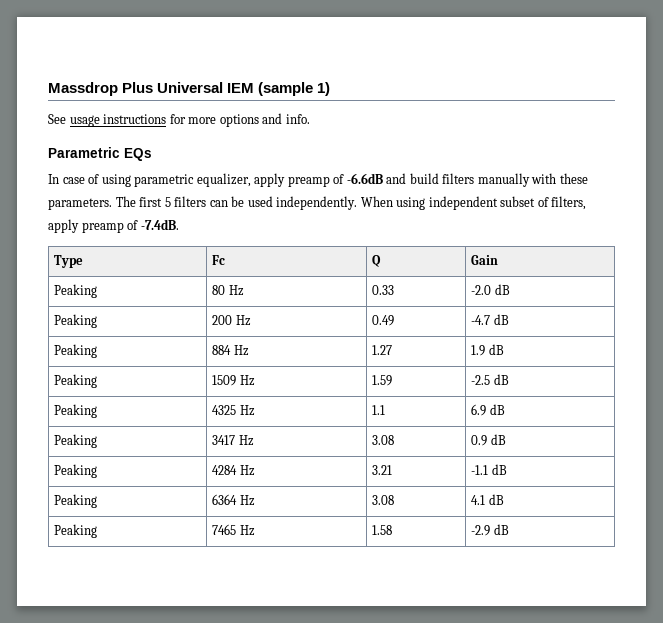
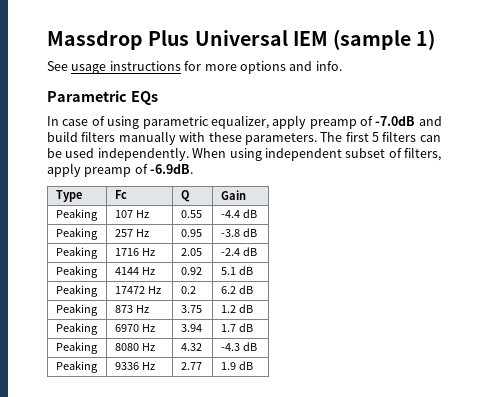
[346,173,383,184] -6.6dB -> [375,116,416,126] -7.0dB
[140,219,179,230] -7.4dB. -> [150,164,194,174] -6.9dB.
[212,285,244,296] [372,285,395,295] [471,284,510,295] [54,314,98,328] [212,315,251,326] [372,315,395,326] [471,314,509,325] [54,344,98,358] [212,345,249,356] [372,345,393,355] [471,344,504,356] [54,374,98,388] [212,375,255,386] [372,375,393,386] [471,374,509,385] [54,404,98,418] [212,405,255,416] [372,405,386,415] [471,404,505,416] [54,434,98,448] [212,435,254,446] [372,435,395,445] [471,434,506,446] [54,464,98,478] [212,465,255,476] [372,465,393,475] [471,464,507,475] [54,494,98,508] [212,494,255,506] [372,495,395,505] [471,494,504,505] [54,524,98,538] [212,524,255,536] [372,525,393,535] [471,525,491,536] 80 Hz | 0.33 | -2.0 dB // Peaking | 200 Hz | 0.49 | -4.7 dB // Peaking | 884 Hz | 1.27 | 1.9 dB // Peaking | 1509 Hz | 1.59 | -2.5 dB // Peaking | 4325 Hz | 1.1 | 6.9 dB // Peaking | 3417 Hz | 3.08 | 0.9 dB // Peaking | 4284 Hz | 3.21 | -1.1 dB // Peaking | 6364 Hz | 3.08 | 4.1 dB // Peaking | 7465 Hz | 1.58 | -2.9 -> [114,210,149,218] [180,210,202,218] [220,209,257,218] [55,228,98,240] [114,229,149,237] [180,229,202,237] [220,228,257,237] [55,247,98,259] [114,248,155,256] [180,248,202,256] [220,247,257,256] [55,266,98,278] [114,267,155,275] [180,267,202,275] [220,266,253,275] [55,285,98,297] [114,286,161,294] [180,286,196,294] [220,285,253,294] [55,304,98,316] [114,305,149,313] [180,305,202,313] [220,304,253,313] [55,323,98,335] [114,324,155,332] [180,324,202,332] [220,323,253,332] [55,342,98,354] [114,343,155,351] [180,343,202,351] [220,342,257,351] [55,361,98,373] [114,362,155,370] [180,362,202,370] [220,362,236,370] 107 Hz | 0.55 | -4.4 dB // Peaking | 257 Hz | 0.95 | -3.8 dB // Peaking | 1716 Hz | 2.05 | -2.4 dB // Peaking | 4144 Hz | 0.92 | 5.1 dB // Peaking | 17472 Hz | 0.2 | 6.2 dB // Peaking | 873 Hz | 3.75 | 1.2 dB // Peaking | 6970 Hz | 3.94 | 1.7 dB // Peaking | 8080 Hz | 4.32 | -4.3 dB // Peaking | 9336 Hz | 2.77 | 1.9

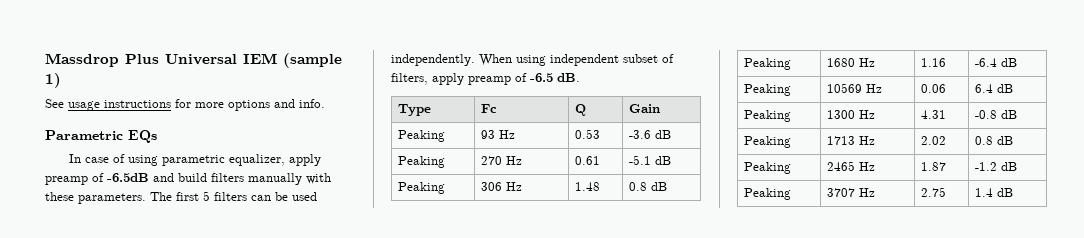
[375,116,416,126] -7.0dB -> [107,173,149,182] -6.5dB
[150,164,194,174] -6.9dB. -> [530,73,580,82] -6.5 dB.
[114,210,149,218] [180,210,202,218] [220,209,257,218] [55,228,98,240] [114,229,149,237] [180,229,202,237] [220,228,257,237] [55,247,98,259] [114,248,155,256] [180,248,202,256] [220,247,257,256] [55,266,98,278] [114,267,155,275] [180,267,202,275] [220,266,253,275] [55,285,98,297] [114,286,161,294] [180,286,196,294] [220,285,253,294] [55,304,98,316] [114,305,149,313] [180,305,202,313] [220,304,253,313] [55,323,98,335] [114,324,155,332] [180,324,202,332] [220,323,253,332] [55,342,98,354] [114,343,155,351] [180,343,202,351] [220,342,257,351] [55,361,98,373] [114,362,155,370] [180,362,202,370] [220,362,236,370] 107 Hz | 0.55 | -4.4 dB // Peaking | 257 Hz | 0.95 | -3.8 dB // Peaking | 1716 Hz | 2.05 | -2.4 dB // Peaking | 4144 Hz | 0.92 | 5.1 dB // Peaking | 17472 Hz | 0.2 | 6.2 dB // Peaking | 873 Hz | 3.75 | 1.2 dB // Peaking | 6970 Hz | 3.94 | 1.7 dB // Peaking | 8080 Hz | 4.32 | -4.3 dB // Peaking | 9336 Hz | 2.77 | 1.9 -> [481,130,516,139] [575,129,601,139] [629,130,672,139] [398,156,446,168] [481,156,523,165] [575,156,601,165] [629,155,672,165] [398,182,446,194] [481,182,523,191] [575,182,601,191] [629,182,668,191] [744,58,792,70] [827,58,876,67] [921,58,947,67] [975,58,1018,67] [744,84,792,96] [827,83,883,93] [921,84,947,93] [975,84,1014,93] [744,110,792,122] [827,110,876,119] [921,110,947,119] [975,110,1018,119] [744,136,792,148] [827,136,876,145] [921,136,947,145] [975,136,1014,145] [744,162,792,174] [827,161,876,171] [921,162,947,171] [975,162,1018,171] [744,188,792,200] [827,188,876,197] [921,187,947,197] [975,188,994,197] 93 Hz | 0.53 | -3.6 dB // Peaking | 270 Hz | 0.61 | -5.1 dB // Peaking | 306 Hz | 1.48 | 0.8 dB // Peaking | 1680 Hz | 1.16 | -6.4 dB // Peaking | 10569 Hz | 0.06 | 6.4 dB // Peaking | 1300 Hz | 4.31 | -0.8 dB // Peaking | 1713 Hz | 2.02 | 0.8 dB // Peaking | 2465 Hz | 1.87 | -1.2 dB // Peaking | 3707 Hz | 2.75 | 1.4

